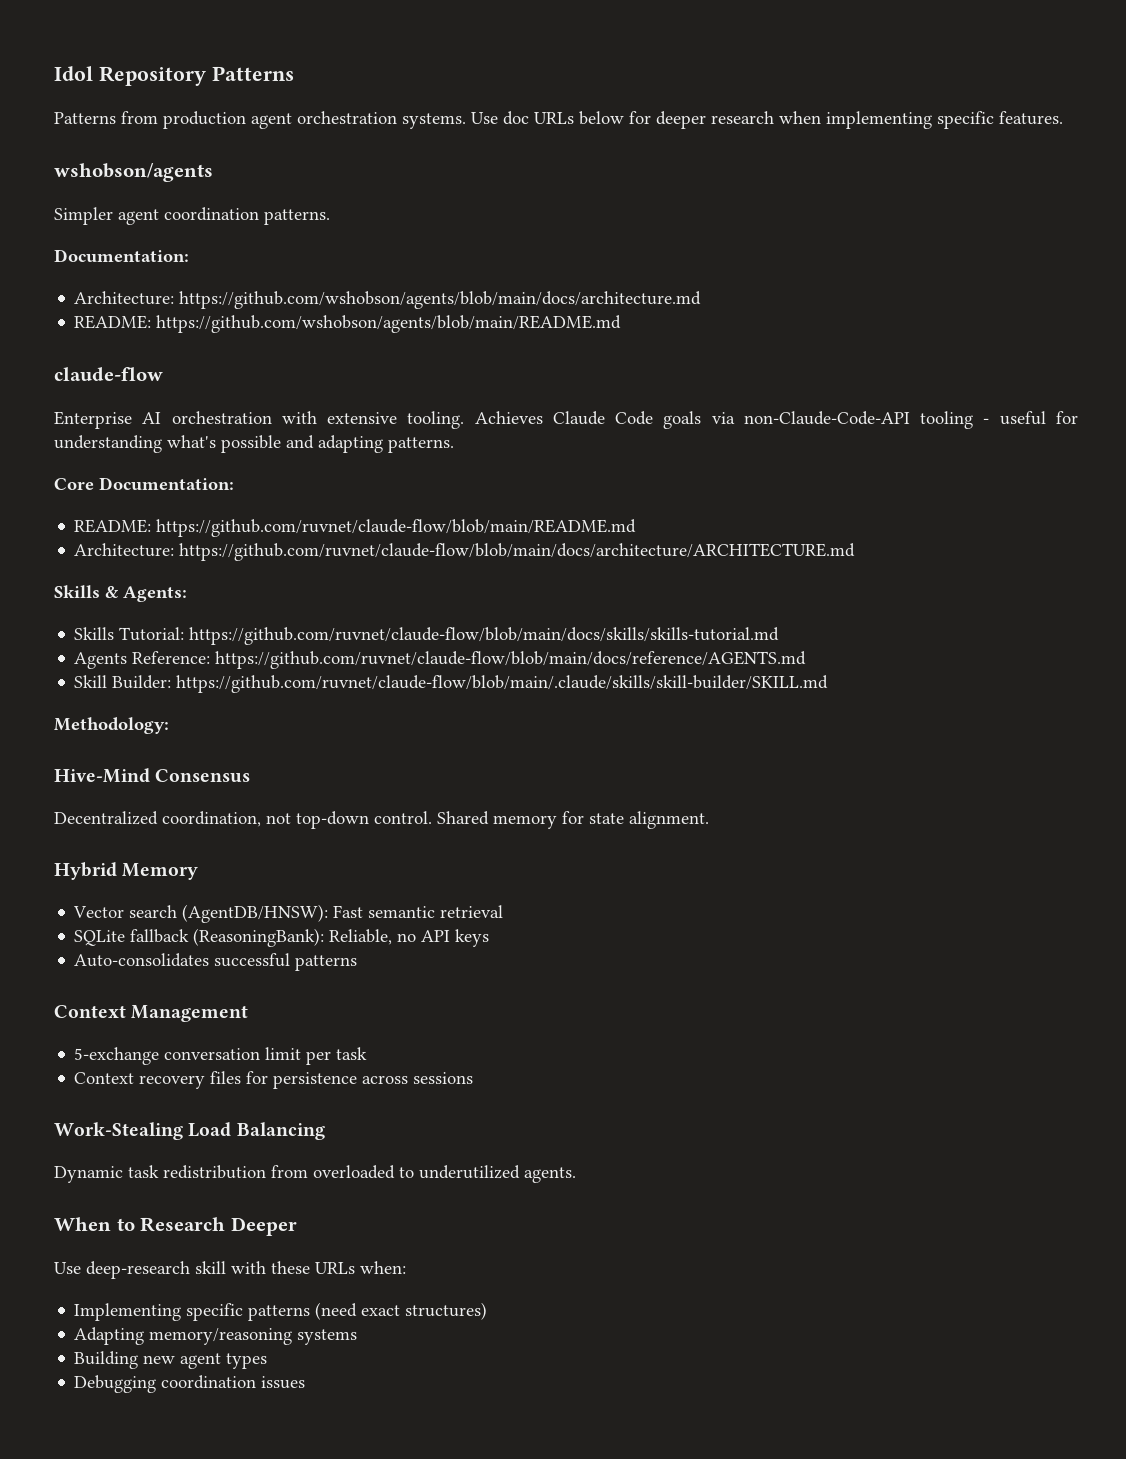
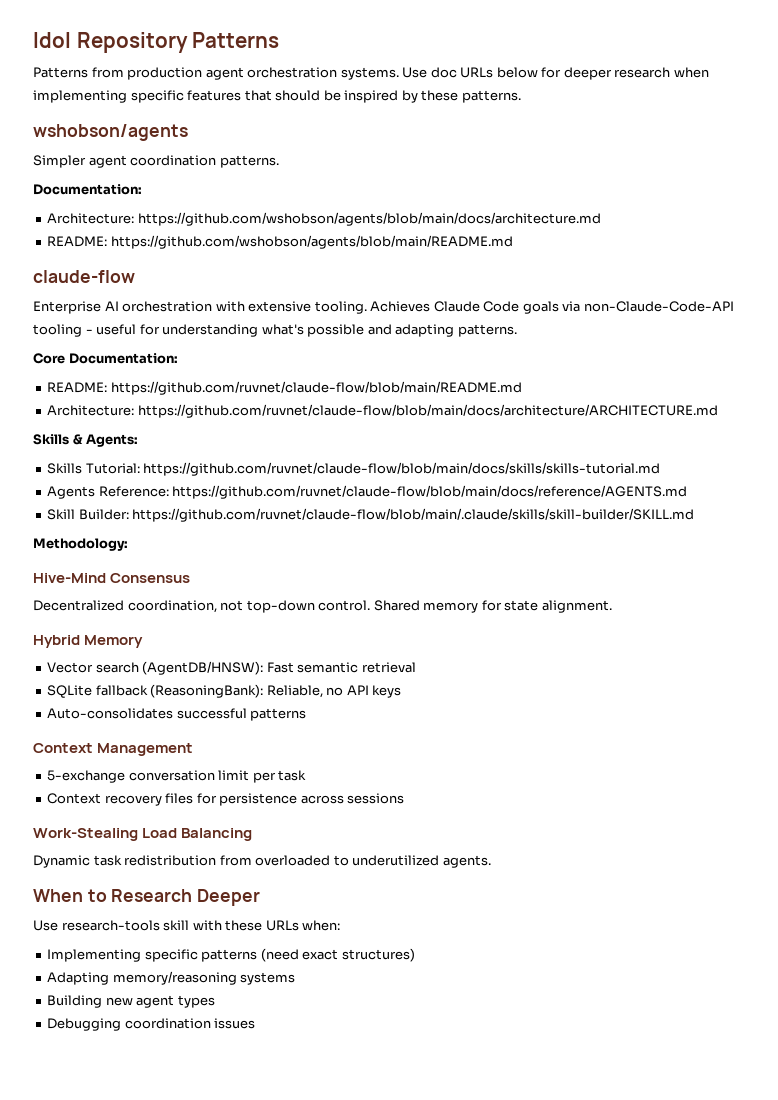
[999,111,1063,125] features. -> [187,90,521,103] features that should be inspired by these patterns.
[86,1261,190,1279] deep-research -> [61,920,160,931] research-tools

